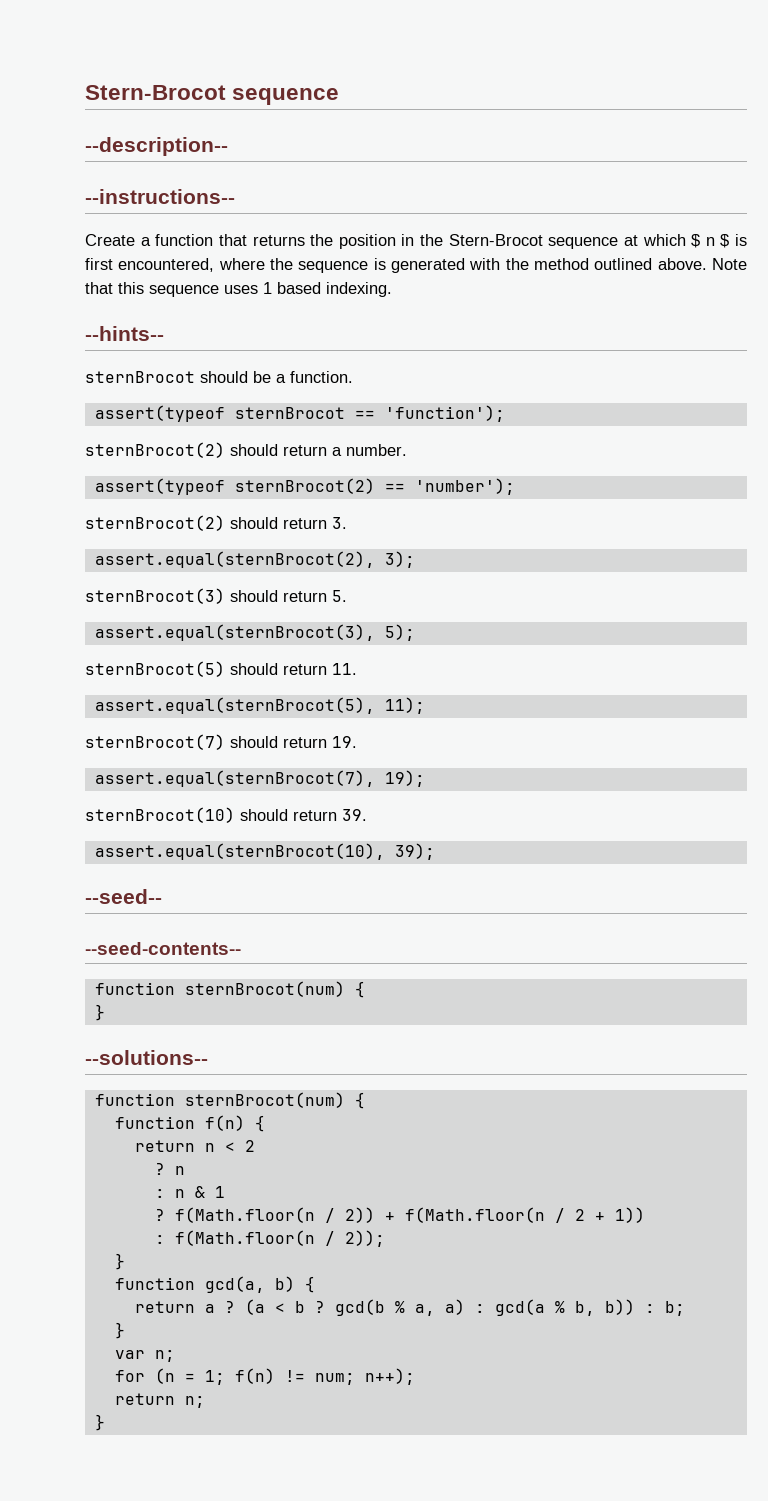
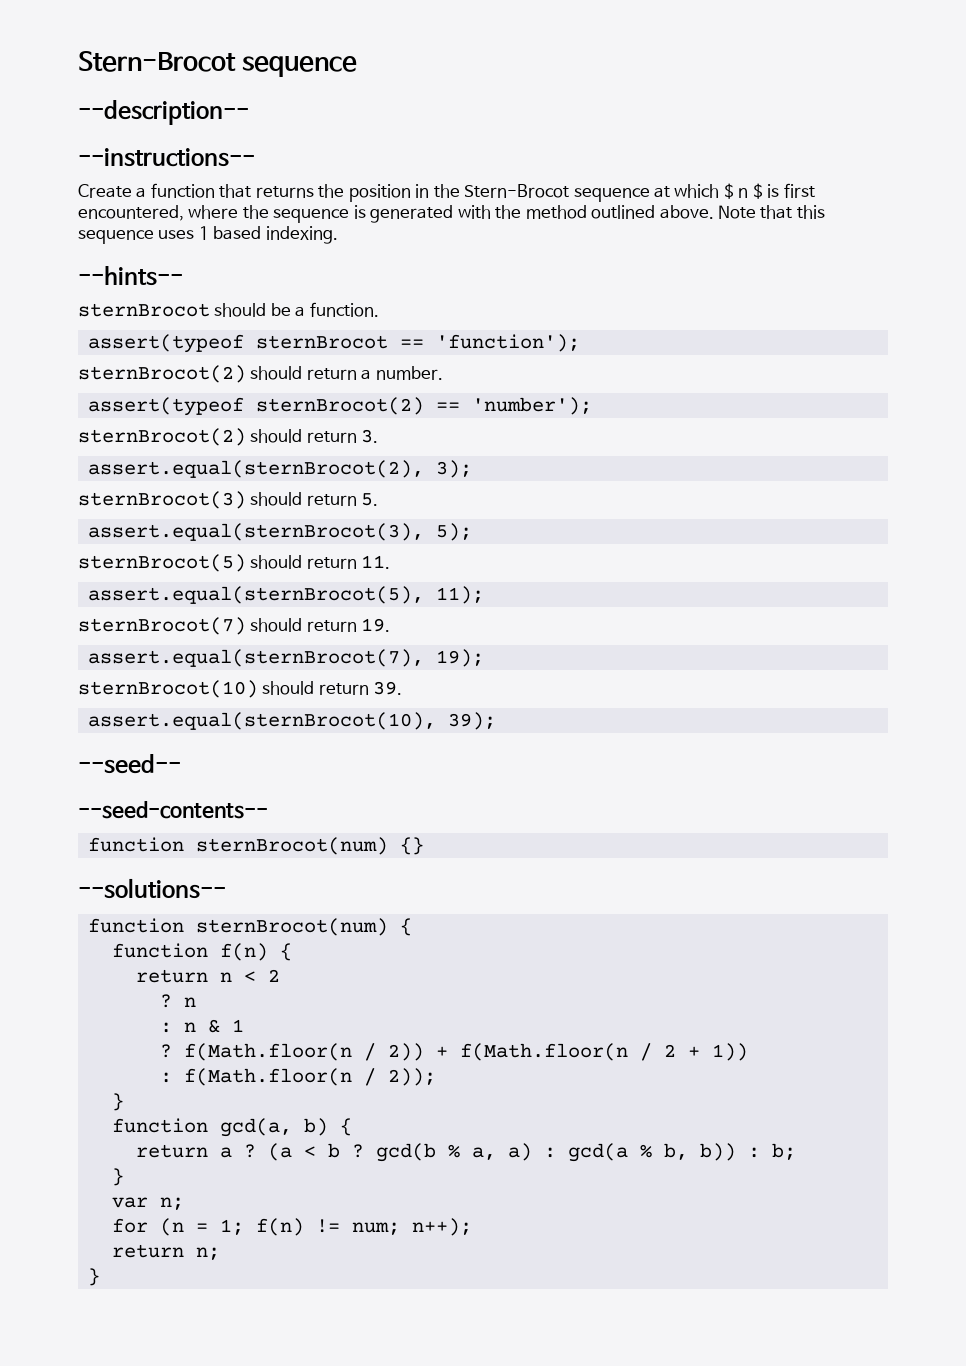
[354,981,365,998] [94,1004,105,1021] { // } -> [399,837,424,855] {}

